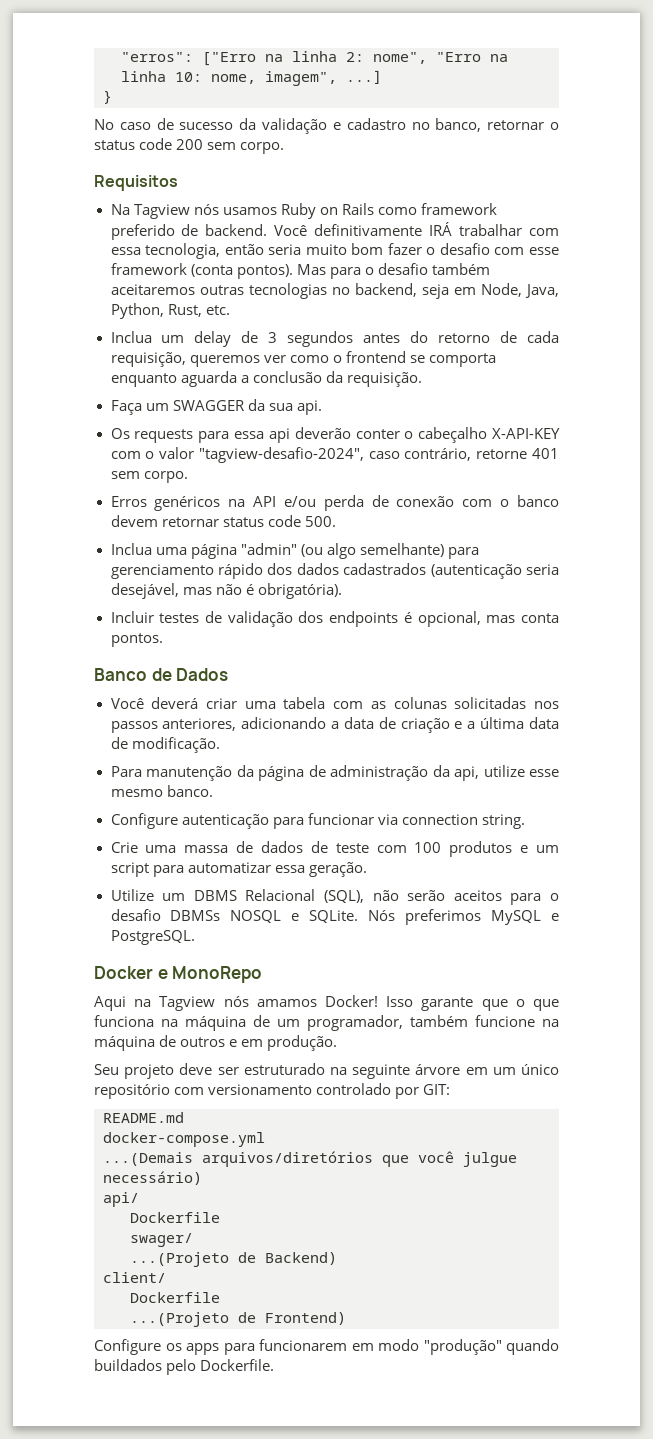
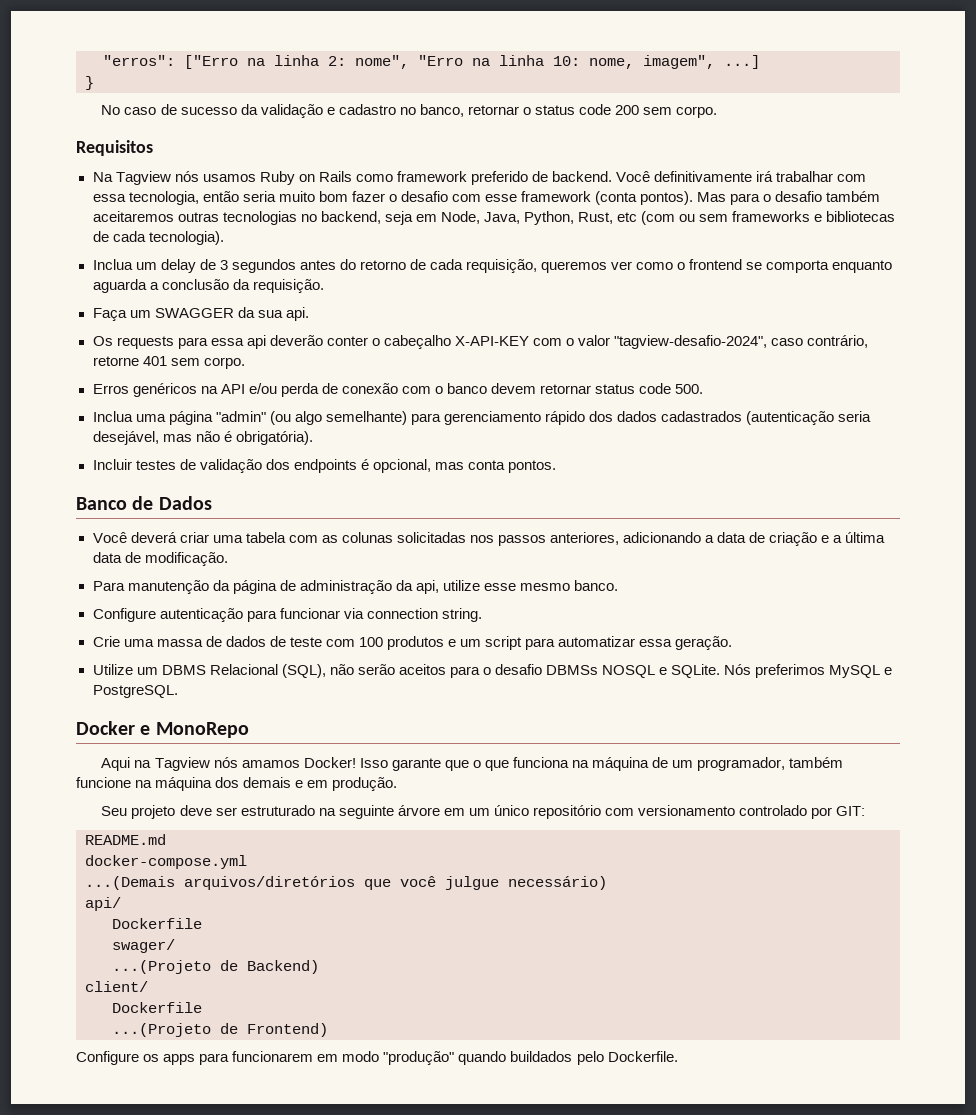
[429,222,453,236] IRÁ -> [756,171,774,182] irá
[205,305,230,315] etc. -> [617,211,896,225] [92,231,224,245] etc (com ou sem frameworks e bibliotecas de cada tecnologia).
[159,1035,226,1047] de outros -> [215,777,292,788] dos demais

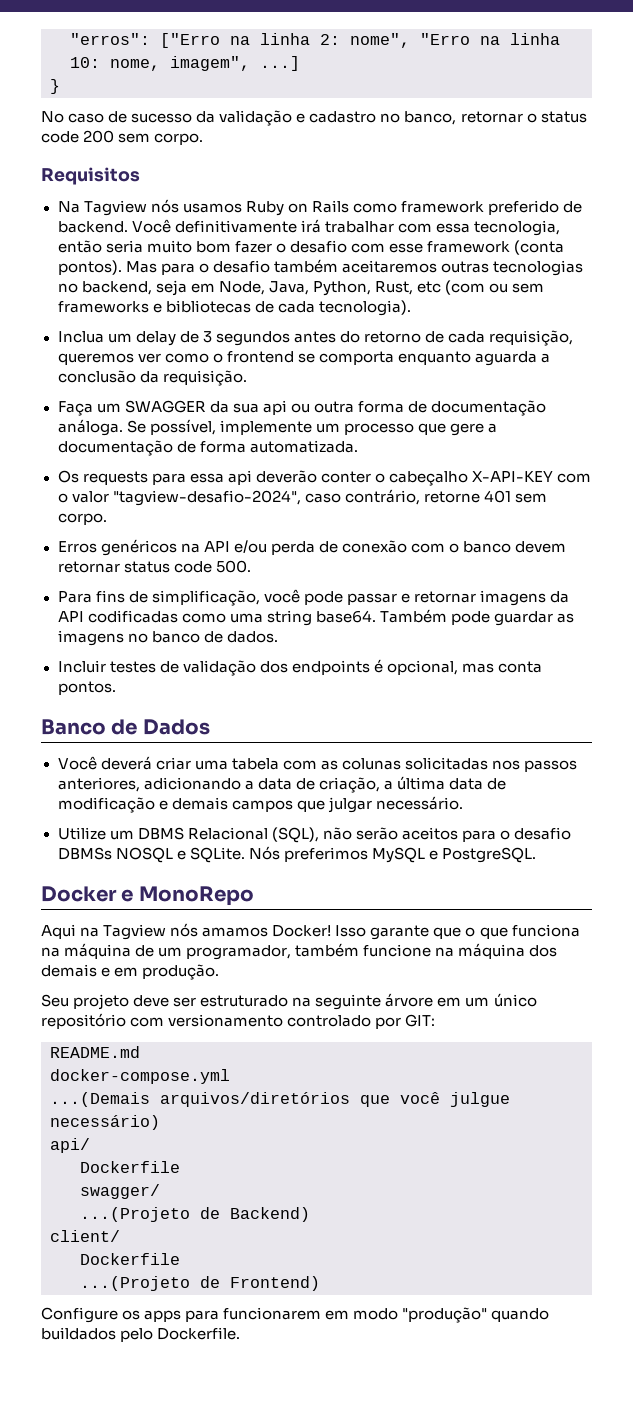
[285,307,309,321] api. -> [262,400,547,416] [57,419,497,436] [57,440,358,456] api ou outra forma de documentação análoga. Se possível, implemente um processo que gere a documentação de forma automatizada.
[92,411,872,425] [92,431,313,445] Inclua uma página "admin" (ou algo semelhante) para gerenciamento rápido dos dados cadastrados (autenticação seria desejável, mas não é obrigatória). -> [57,589,569,606] [57,609,574,626] [57,630,278,646] Para fins de simplificação, você pode passar e retornar imagens da API codificadas como uma string base64. Também pode guardar as imagens no banco de dados.
[769,532,830,546] criação e -> [318,777,380,793] criação,
[144,552,228,566] [92,580,619,594] [92,608,482,622] [92,636,733,650] modificação. // Para manutenção da página de administração da api, utilize esse mesmo banco. // Configure autenticação para funcionar via connection string. // Crie uma massa de dados de teste com 100 produtos e um script para automatizar essa geração. -> [57,796,463,813] modificação e demais campos que julgar necessário.
[112,939,175,953] swager/ -> [80,1184,160,1199] swagger/

